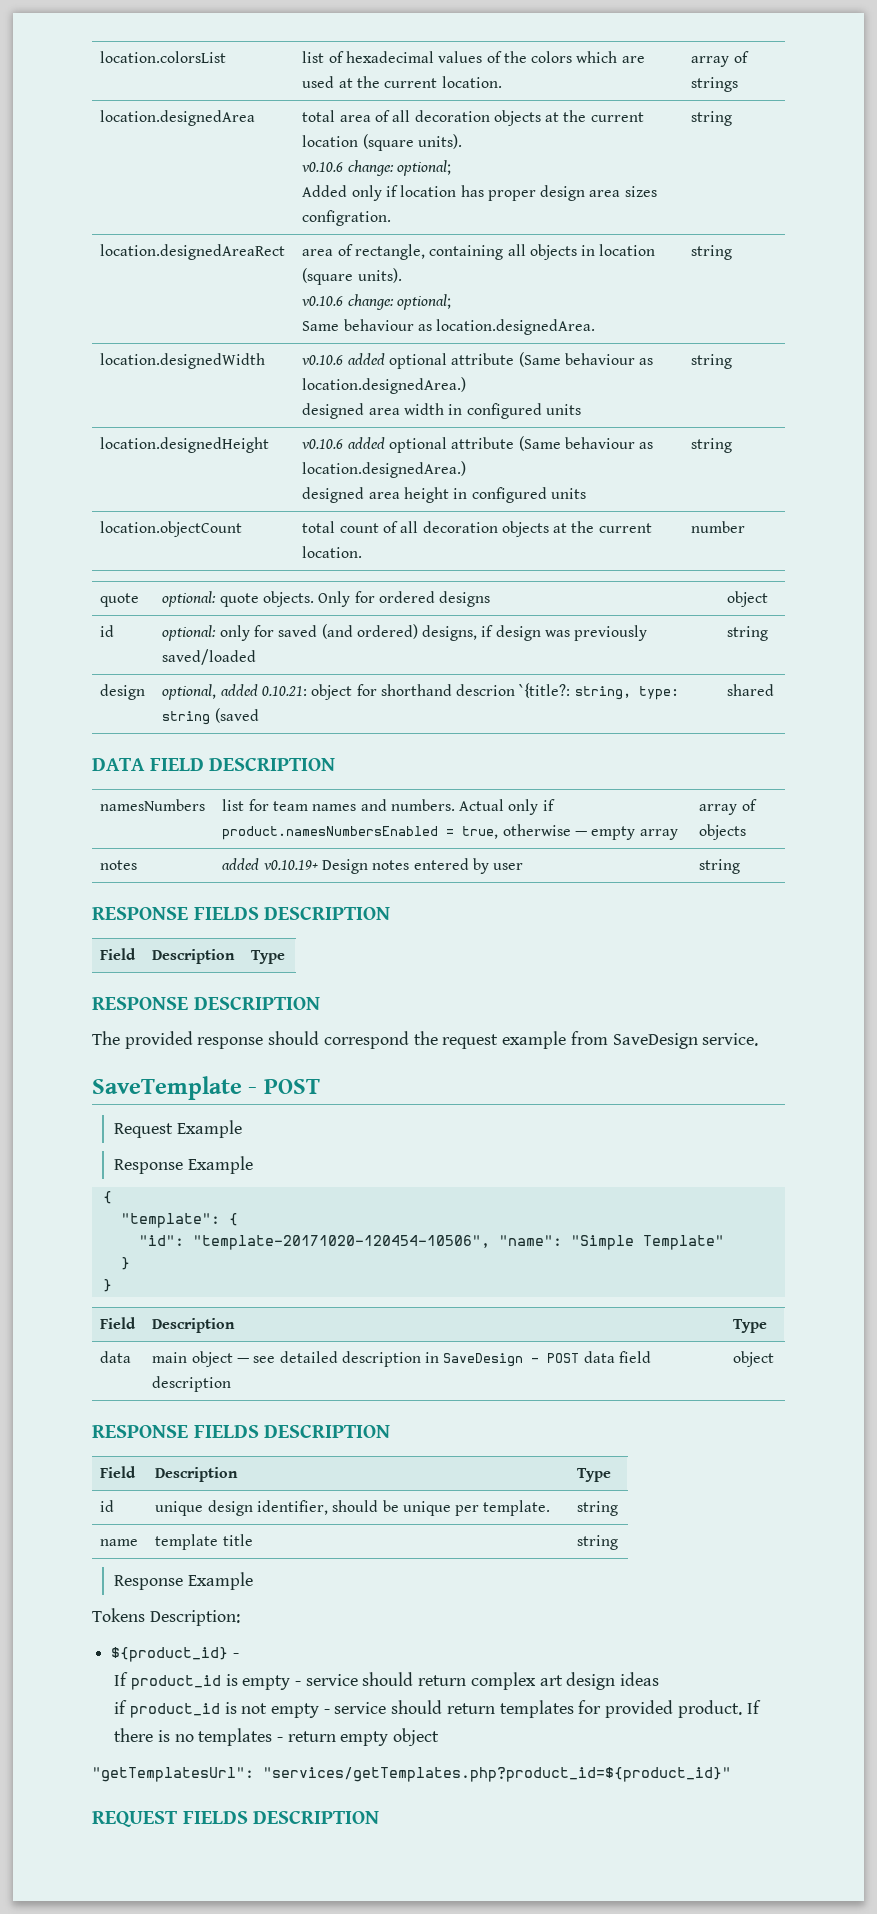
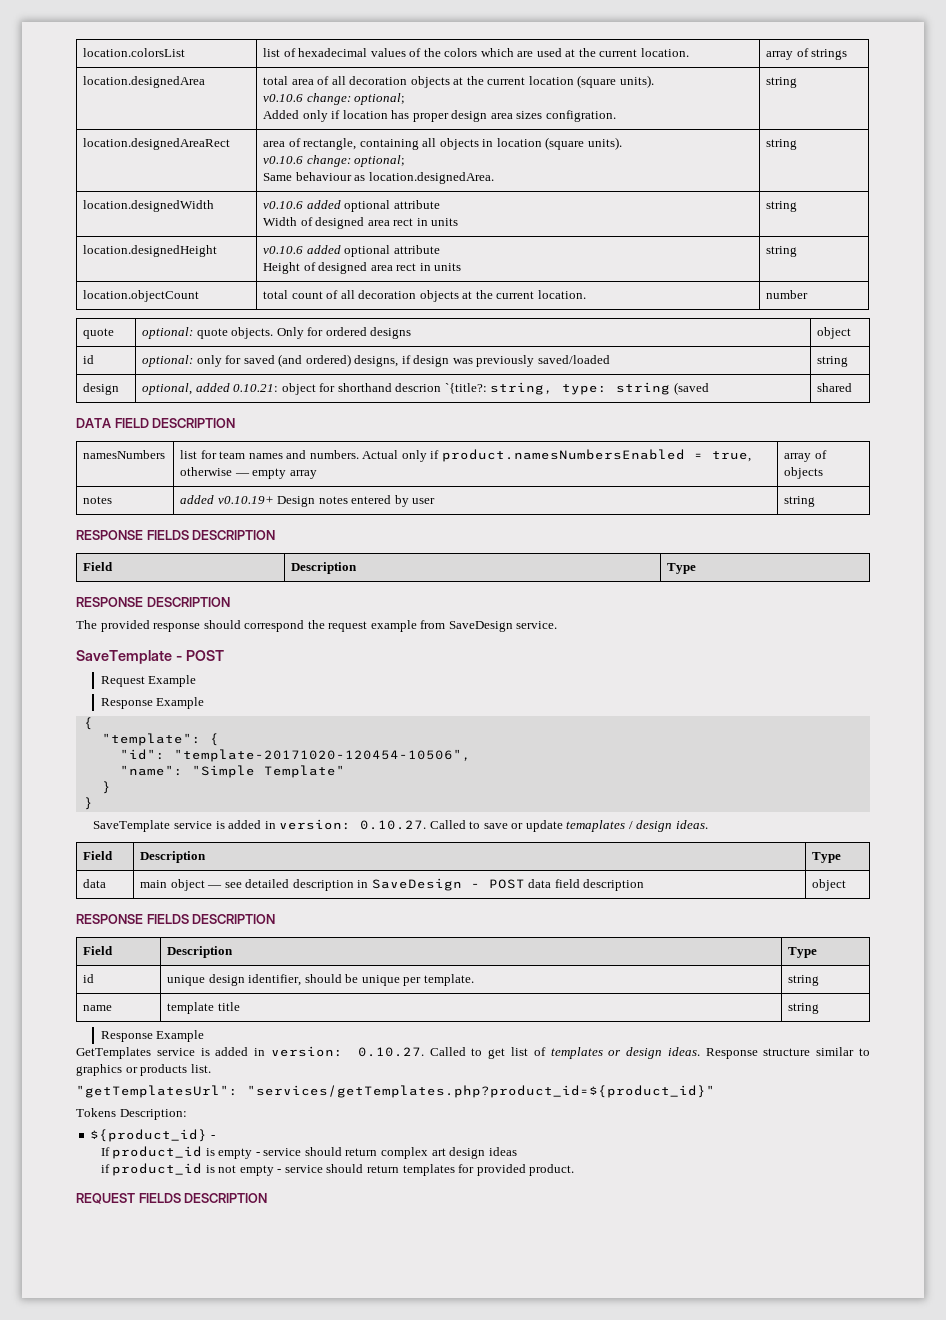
[518,352,654,367] [302,377,467,394] [302,403,542,419] (Same behaviour as location.designedArea.) // designed area width in configured -> [263,217,428,229] // Width of designed area rect in
[518,436,654,451] [302,461,467,478] [302,487,547,503] (Same behaviour as location.designedArea.) // designed area height in configured -> [263,262,431,274] // Height of designed area rect in
(490, 1242) none -> (471, 755) //
(112, 1285) none -> [93,819,708,832] // SaveTemplate service is added in version: 0.10.27. Called to save or update temaplates / design ideas.
(253, 1581) none -> [76,1046,871,1059] [76,1064,211,1076] [76,1085,715,1098] // GetTemplates service is added in version: 0.10.27. Called to get list of templates or design ideas. Response structure similar to graphics or products list. // "getTemplatesUrl": "services/getTemplates.php?product_id=${product_id}"
[746,1700,761,1714] [114,1728,440,1746] [92,1767,731,1782] If there is no templates - return empty object // "getTemplatesUrl": "services/getTemplates.php?product_id=${product_id}" -> (575, 1170) none

